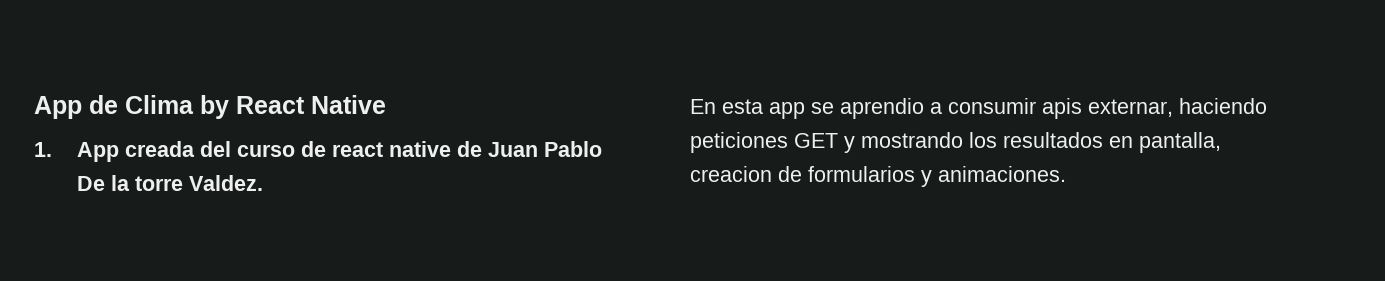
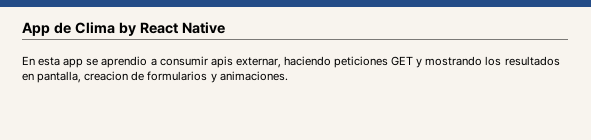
[34,141,602,162] [76,175,263,191] // 1. App creada del curso de react native de Juan Pablo De la torre Valdez. -> (225, 28) none

